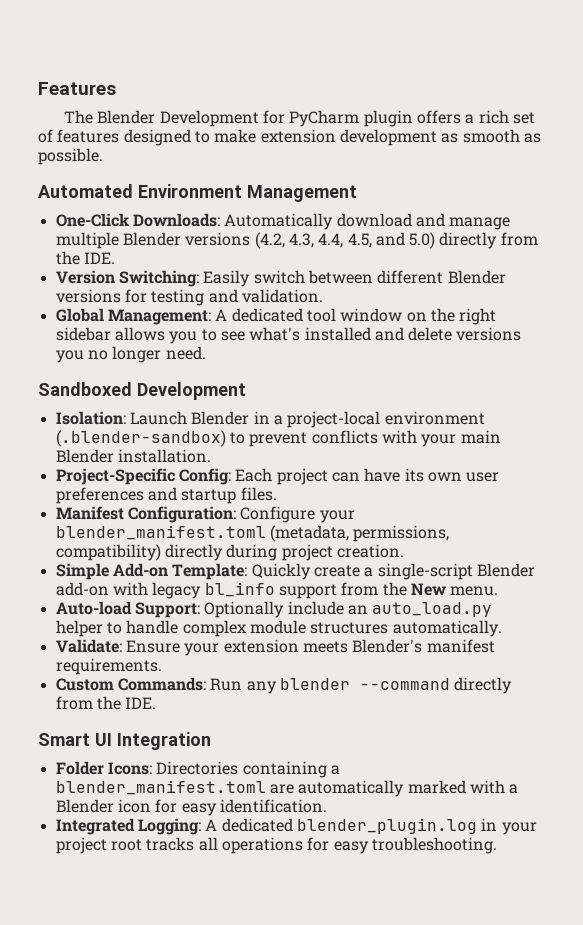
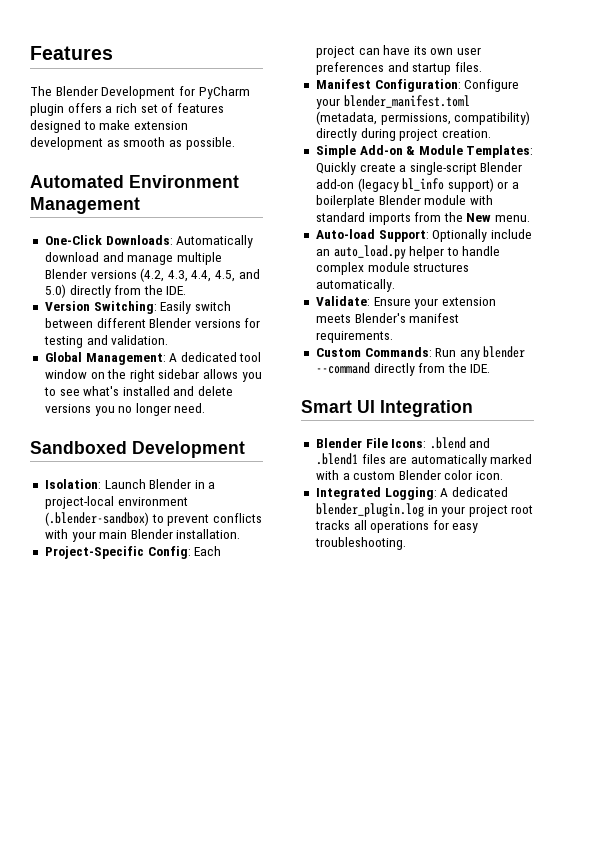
[172,563,248,580] Template: -> [406,145,534,158] & Module Templates:
[112,582,337,599] with legacy bl_info support -> [357,178,520,192] [315,195,493,208] [315,212,411,225] (legacy bl_info support) or a boilerplate Blender module with standard imports
[55,761,340,778] [55,780,266,795] Folder Icons: Directories containing a blender_manifest.toml -> [315,437,491,449] [315,453,386,465] Blender File Icons: .blend and .blend1 files
[55,799,327,816] Blender icon for easy identification. -> [353,470,504,480] custom Blender color icon.

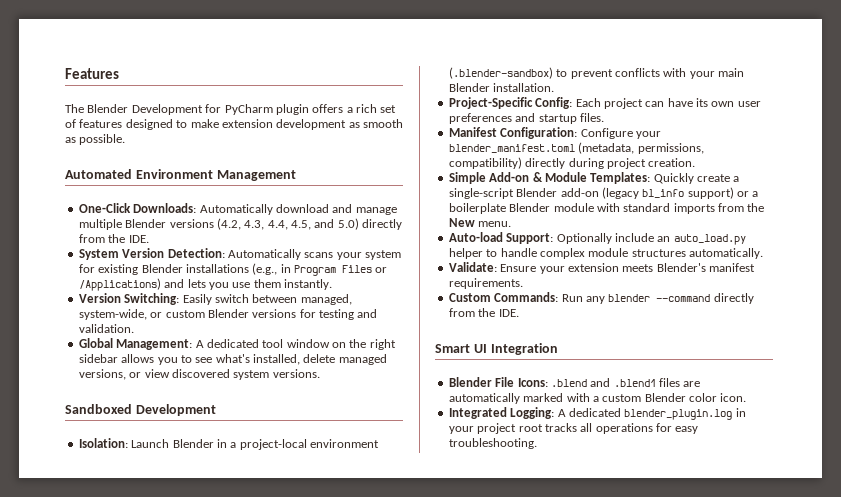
(187, 290) none -> [78,248,401,260] [78,263,388,276] [78,278,332,291] // System Version Detection: Automatically scans your system for existing Blender installations (e.g., in Program Files or /Applications) and lets you use them instantly.
[96,318,146,328] different -> [300,294,352,305] [78,309,205,320] managed, system-wide, or custom
[122,386,234,396] [44,403,206,416] installed and delete versions you no longer need. -> [253,354,387,365] [78,369,320,380] installed, delete managed versions, or view discovered system versions.

